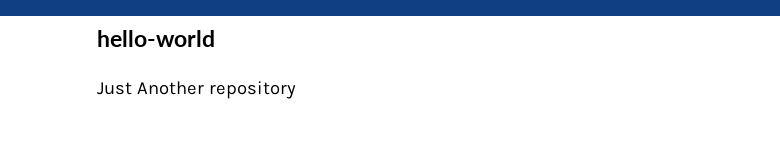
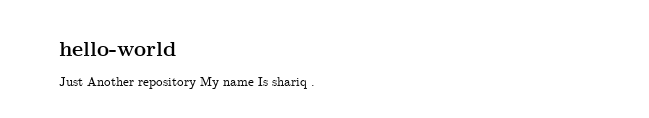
(296, 90) none -> [200,76,315,89] My name Is shariq .

